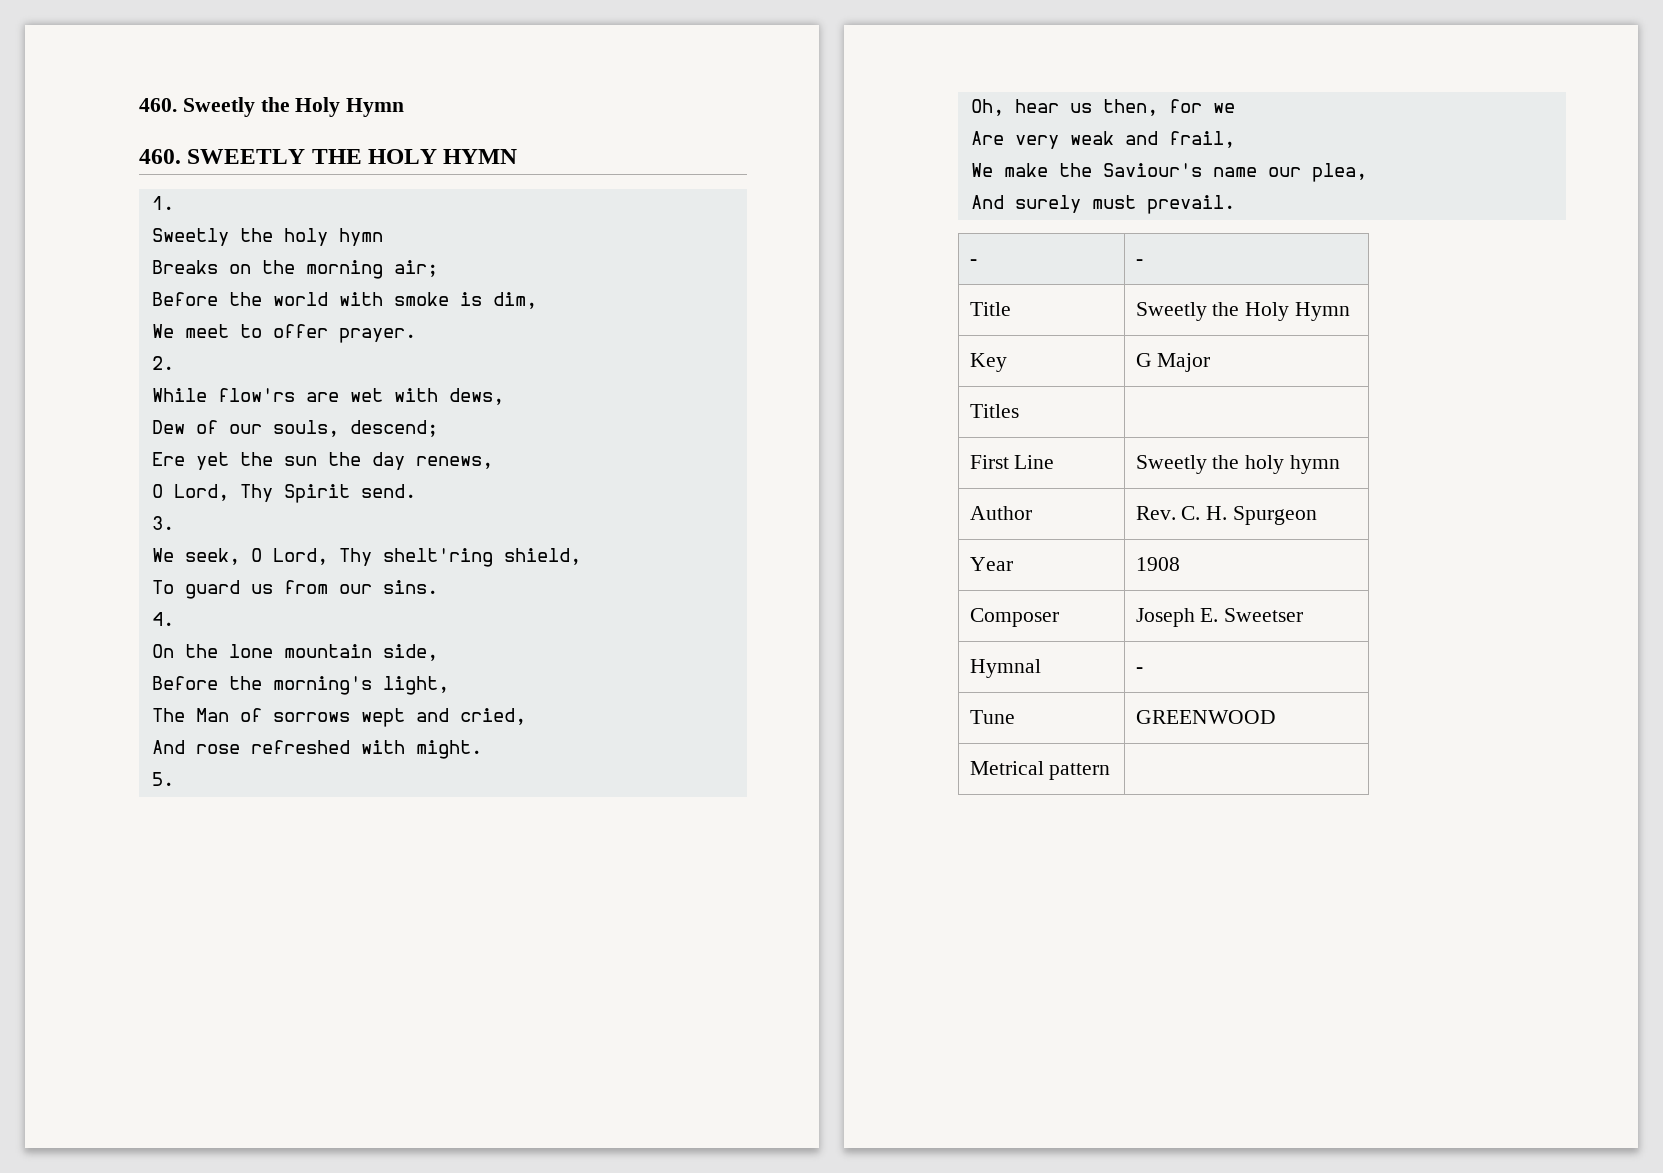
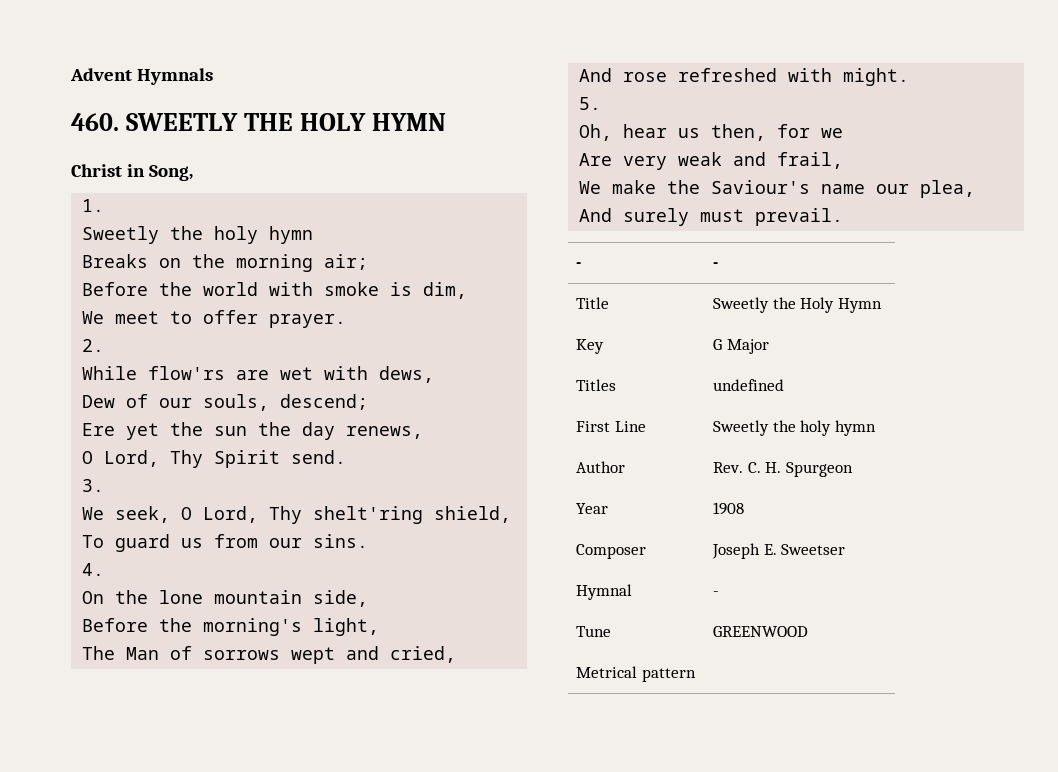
[139,97,405,117] 460. Sweetly the Holy Hymn -> [70,68,214,85] Advent Hymnals
(518, 156) none -> [71,164,194,181] // Christ in Song,
(1019, 411) none -> [713,379,785,391] undefined

